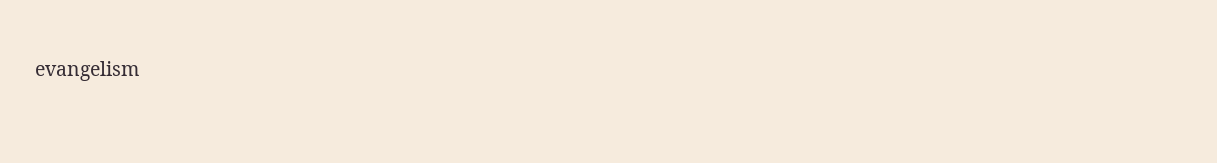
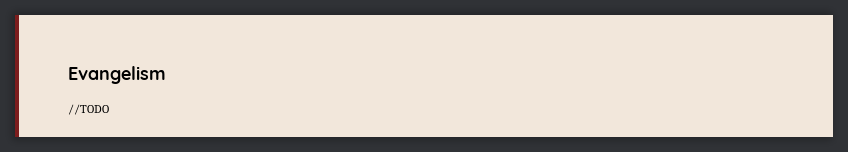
[35,61,139,81] evangelism -> [68,66,166,84] [68,104,109,115] Evangelism // //TODO

